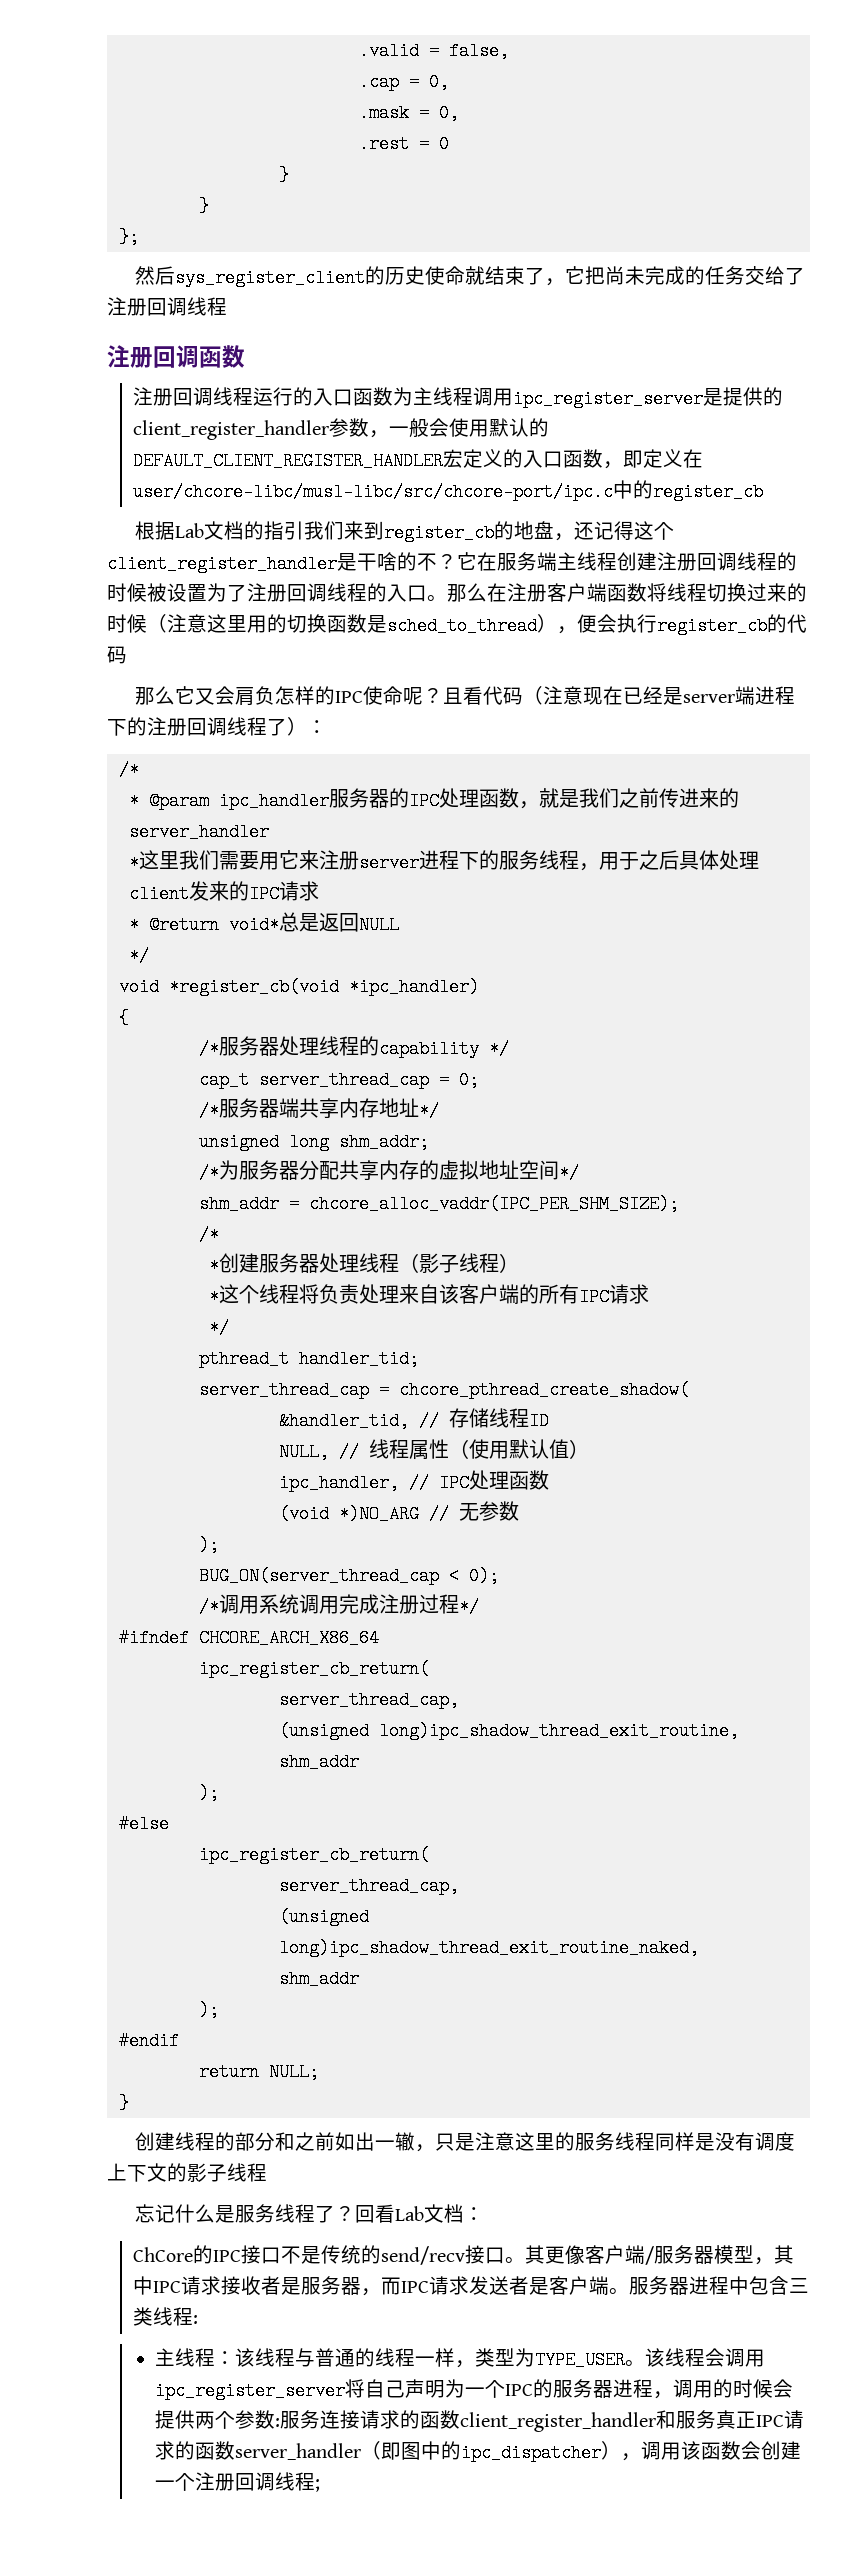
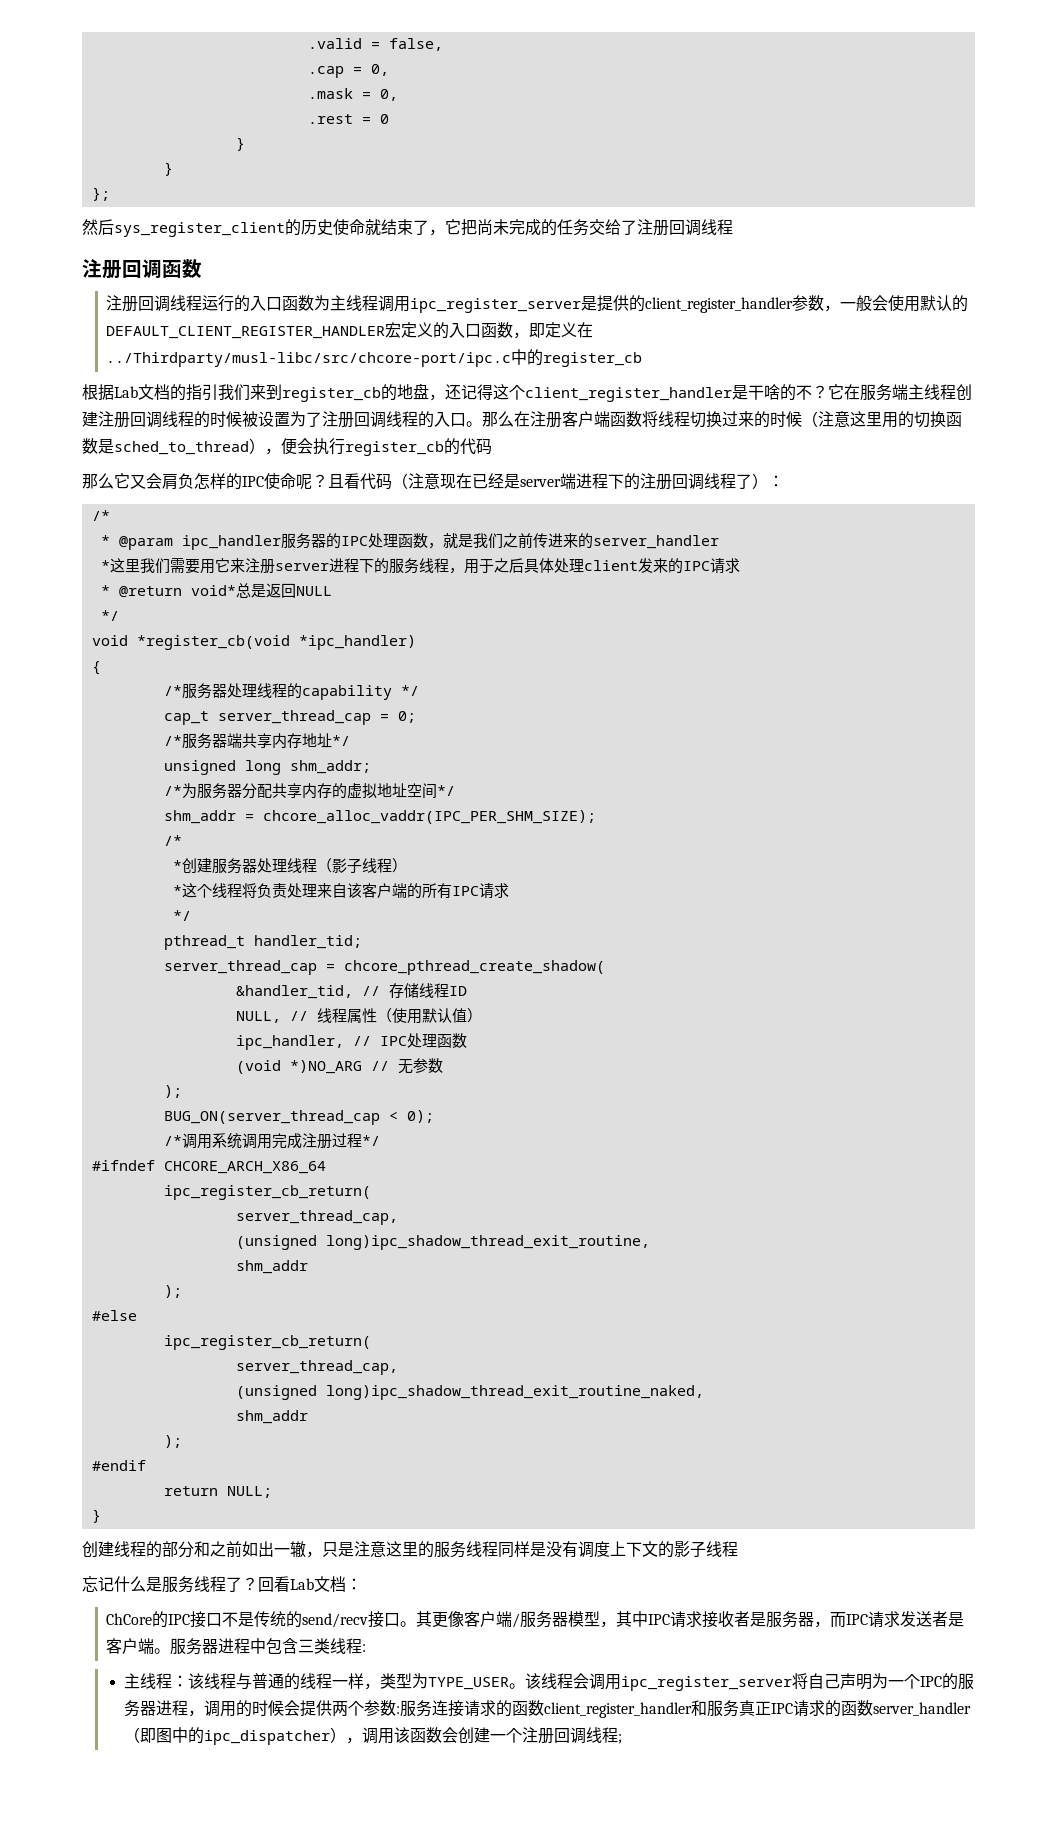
[133,483,614,501] user/chcore-libc/musl-libc/src/chcore-port/ipc.c -> [106,352,512,367] ../Thirdparty/musl-libc/src/chcore-port/ipc.c

